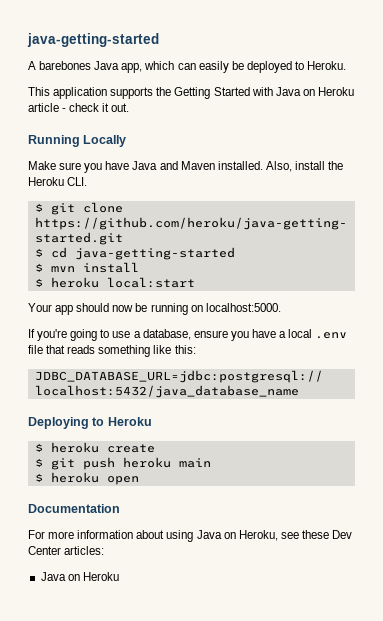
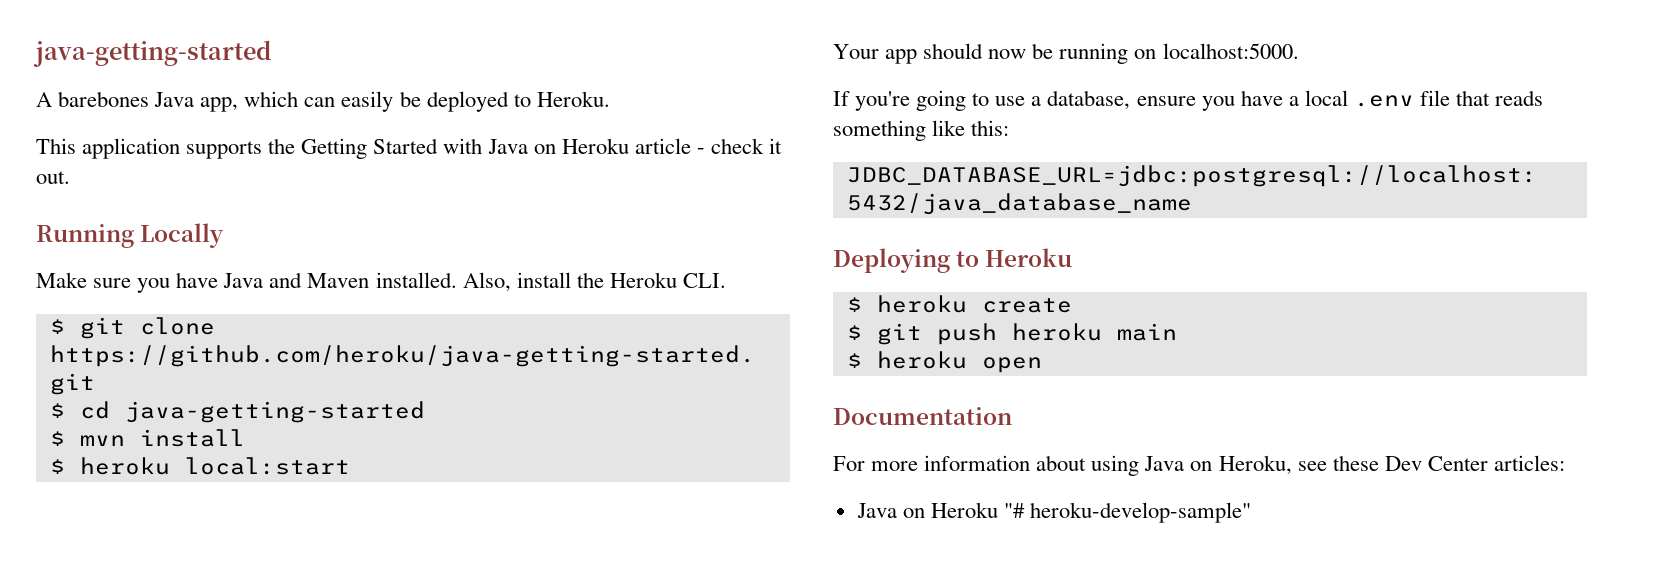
(119, 576) none -> [1003,502,1252,523] "# heroku-develop-sample"

